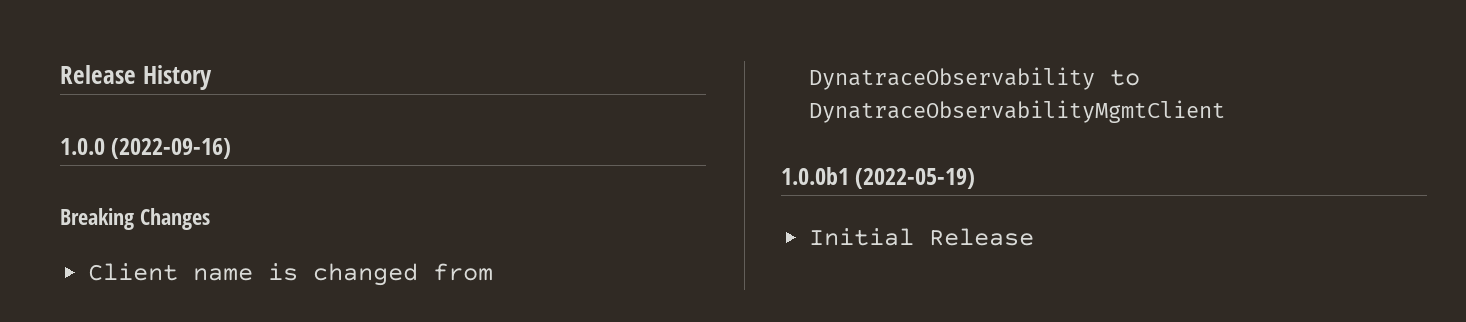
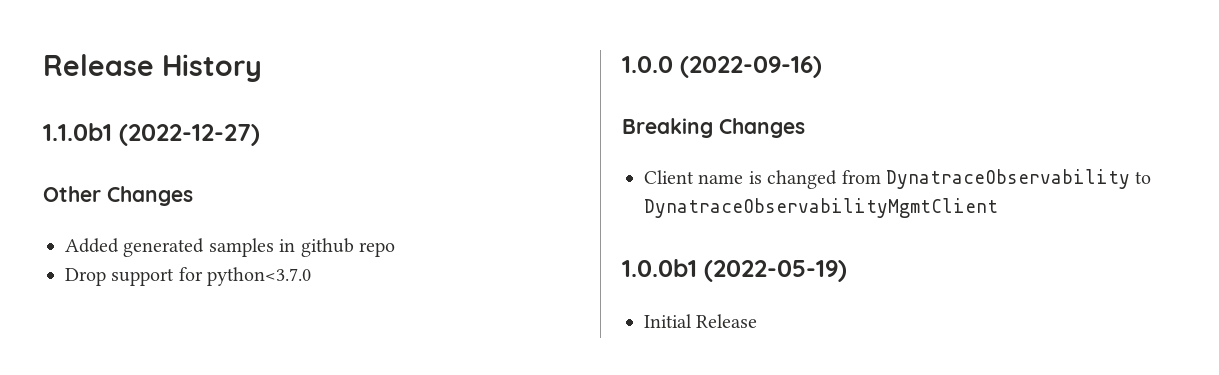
(212, 77) none -> [43,123,260,146] [43,186,193,206] [65,238,395,257] [65,267,312,286] // 1.1.0b1 (2022-12-27) // Other Changes // Added generated samples in github repo // Drop support for python<3.7.0

